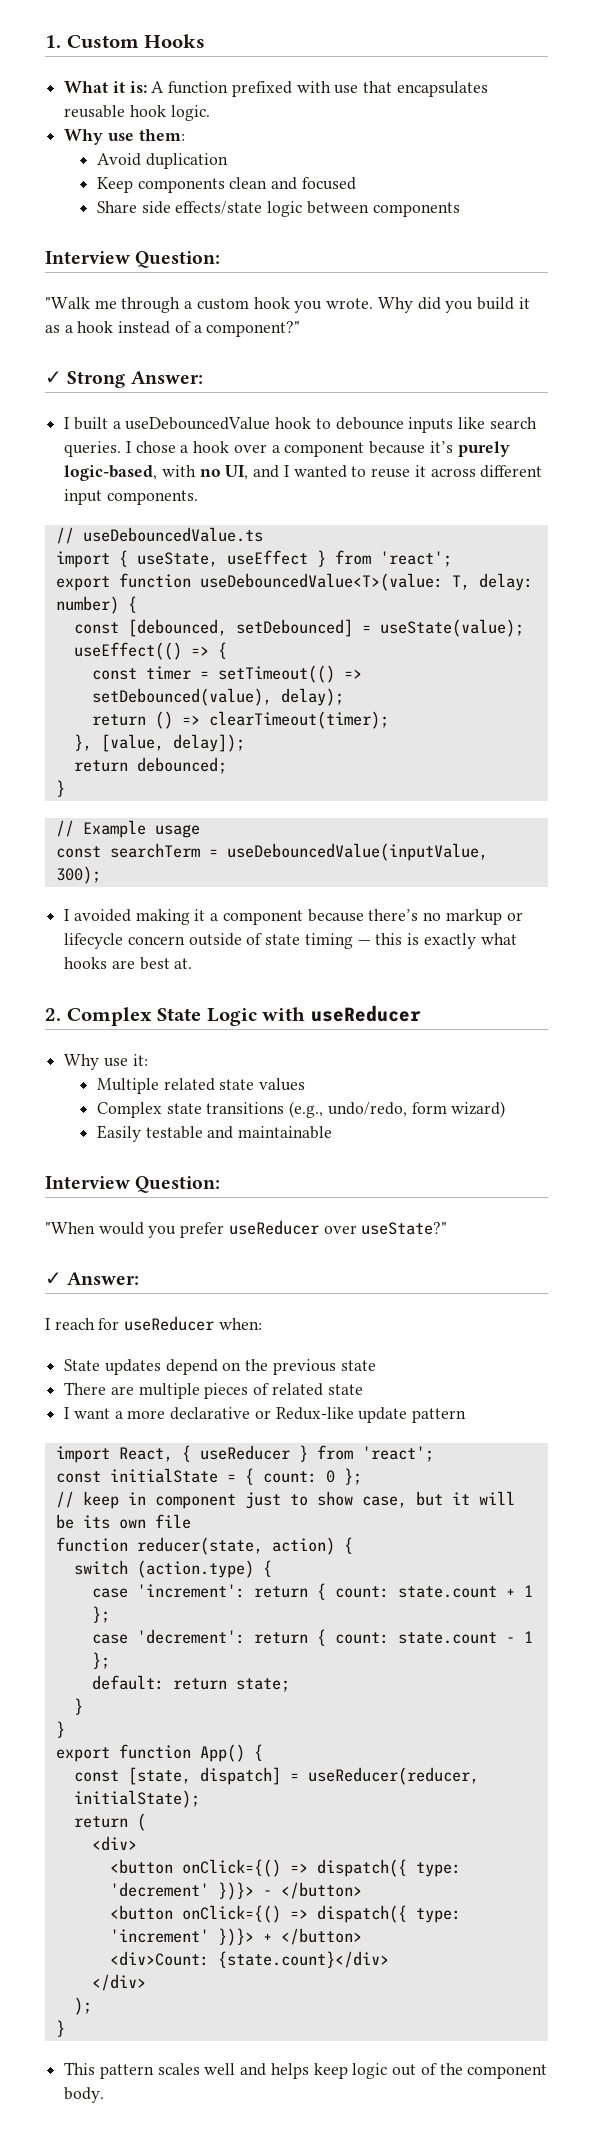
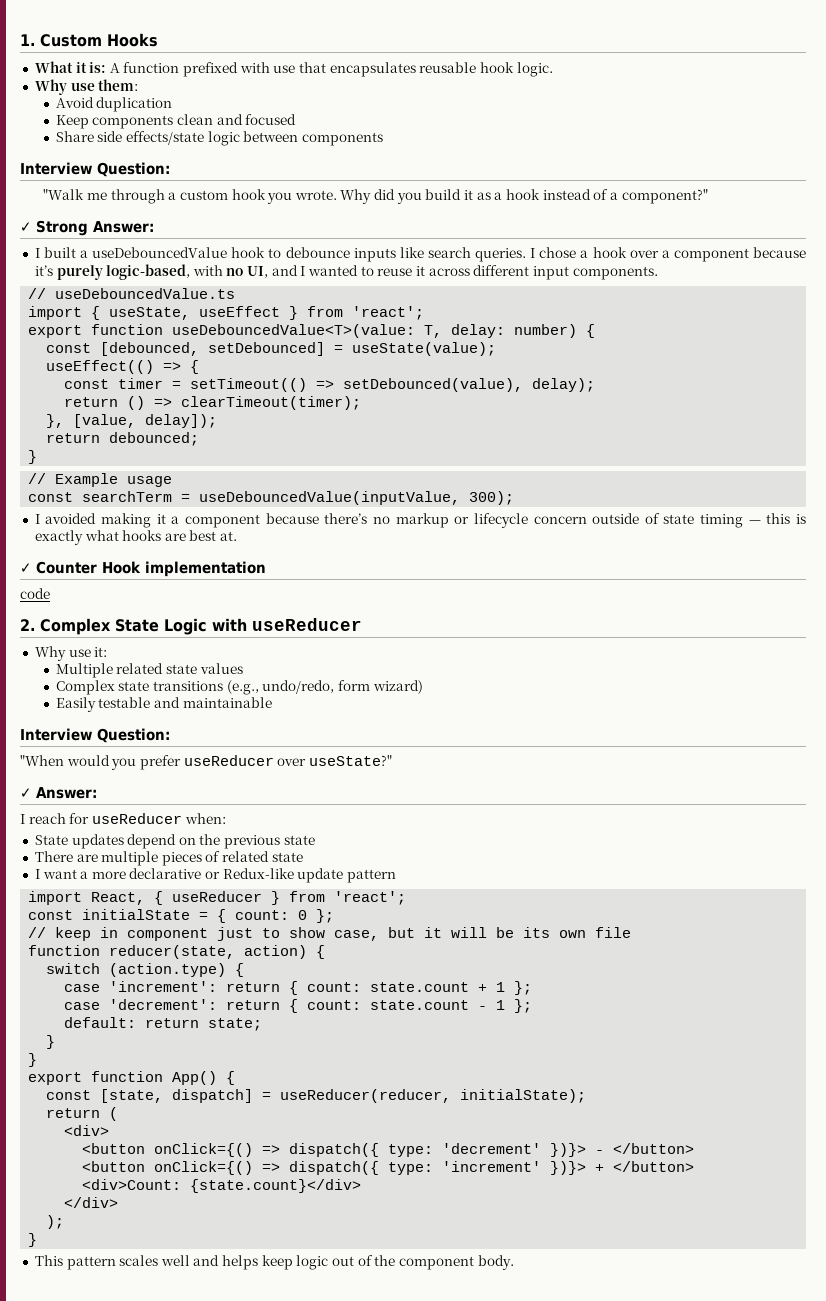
(193, 963) none -> [20,561,266,577] [20,588,50,599] // ✓ Counter Hook implementation // code

